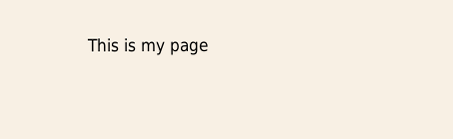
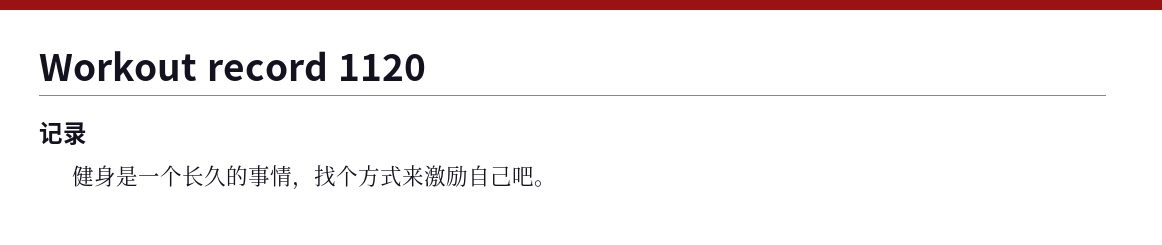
[86,38,208,56] This is my page -> [39,51,426,81] [39,121,87,146] [71,165,556,190] Workout record 1120 // 记录 // 健身是一个长久的事情，找个方式来激励自己吧。

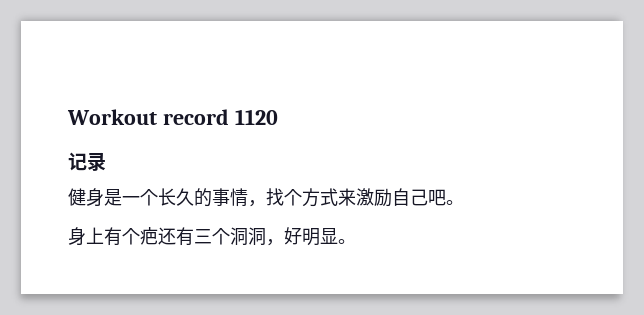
(556, 183) none -> [68,227,356,246] // 身上有个疤还有三个洞洞，好明显。

